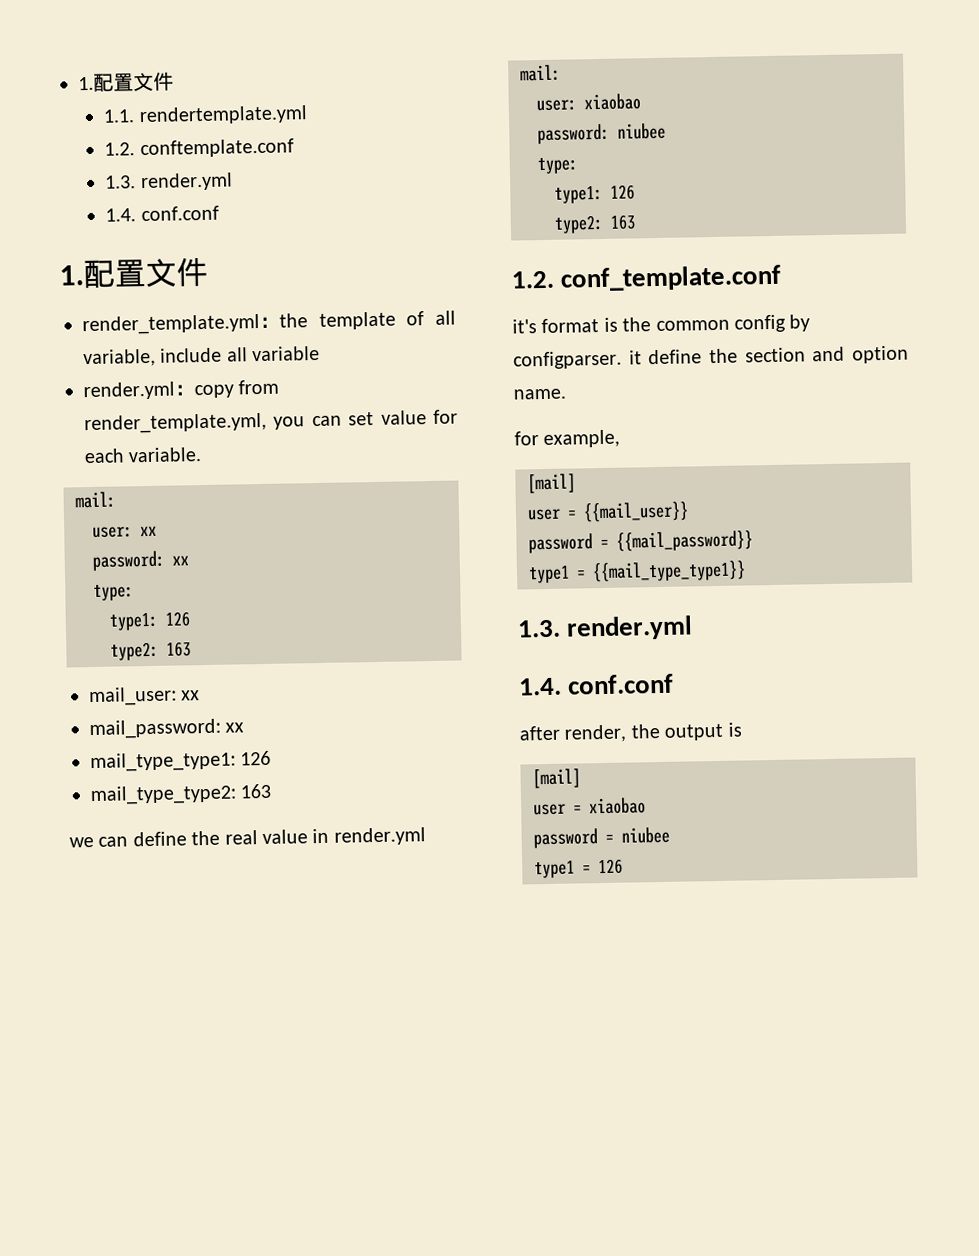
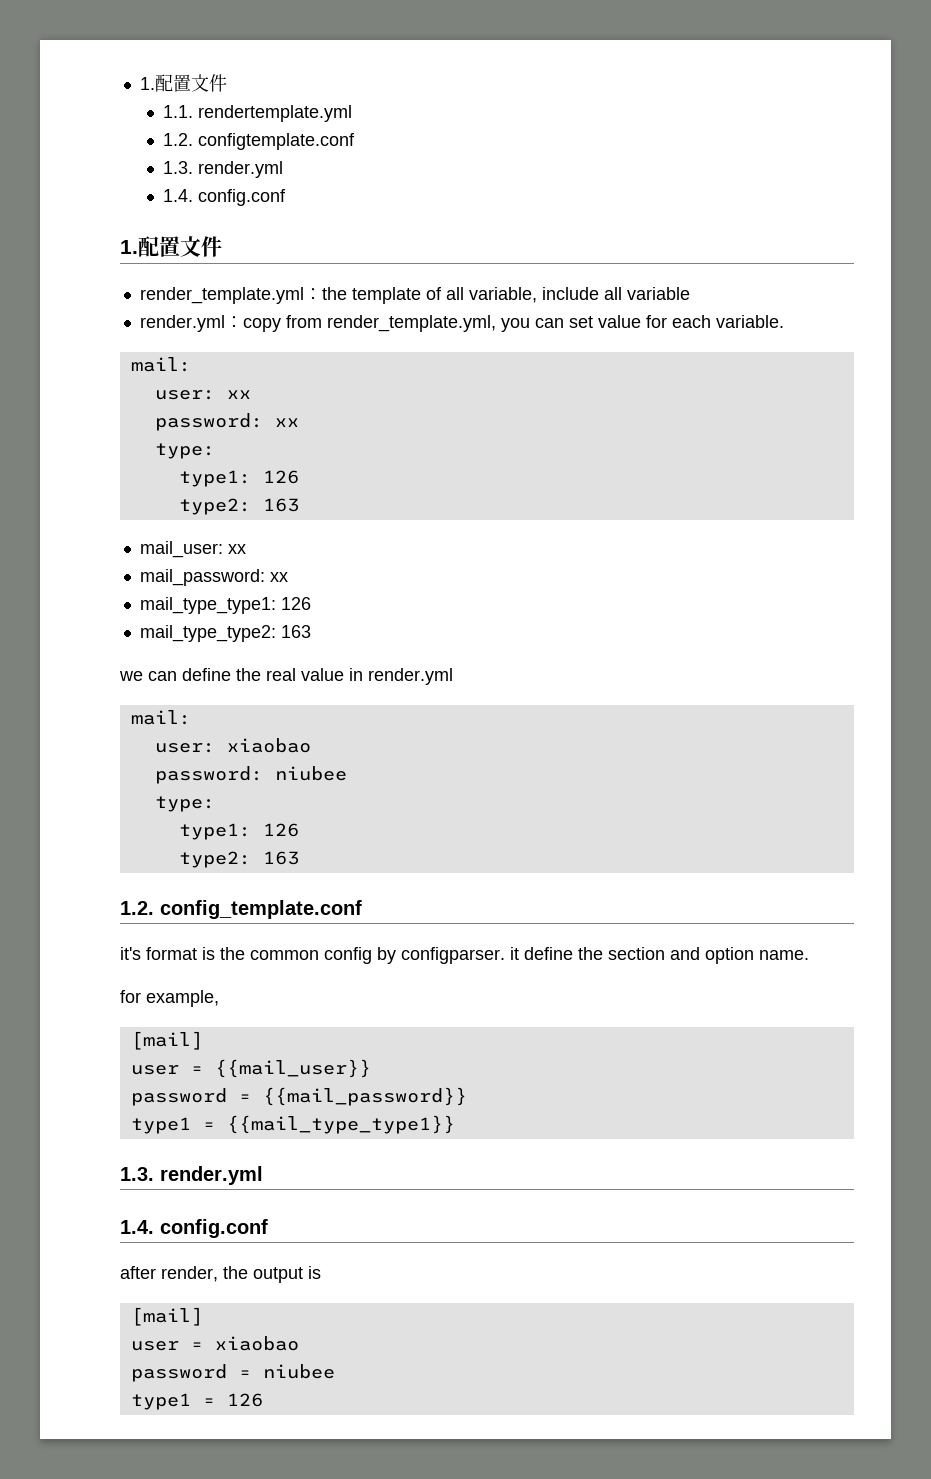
[139,138,294,159] [104,172,233,192] [105,205,219,222] conftemplate.conf // 1.3. render.yml // 1.4. conf.conf -> [198,133,356,150] [163,161,284,178] [163,189,287,206] configtemplate.conf // 1.3. render.yml // 1.4. config.conf
[560,264,783,292] conf_template.conf -> [160,900,362,919] config_template.conf
[567,673,675,695] conf.conf -> [160,1219,268,1238] config.conf

